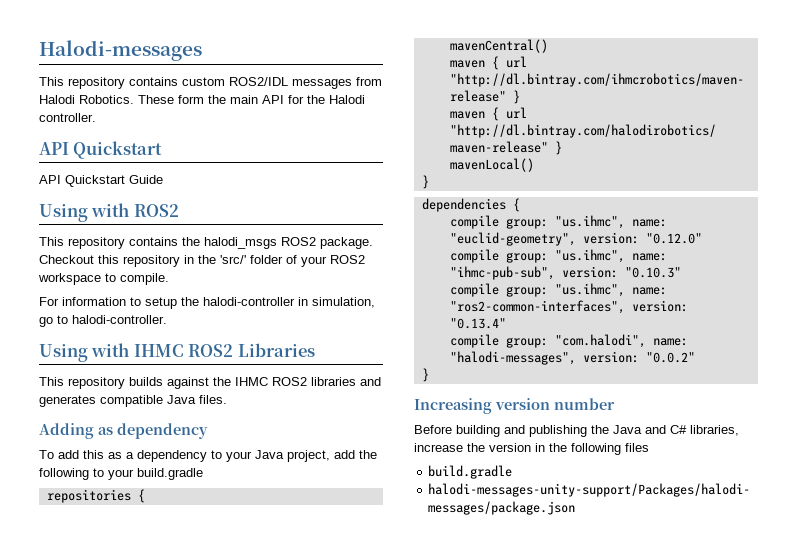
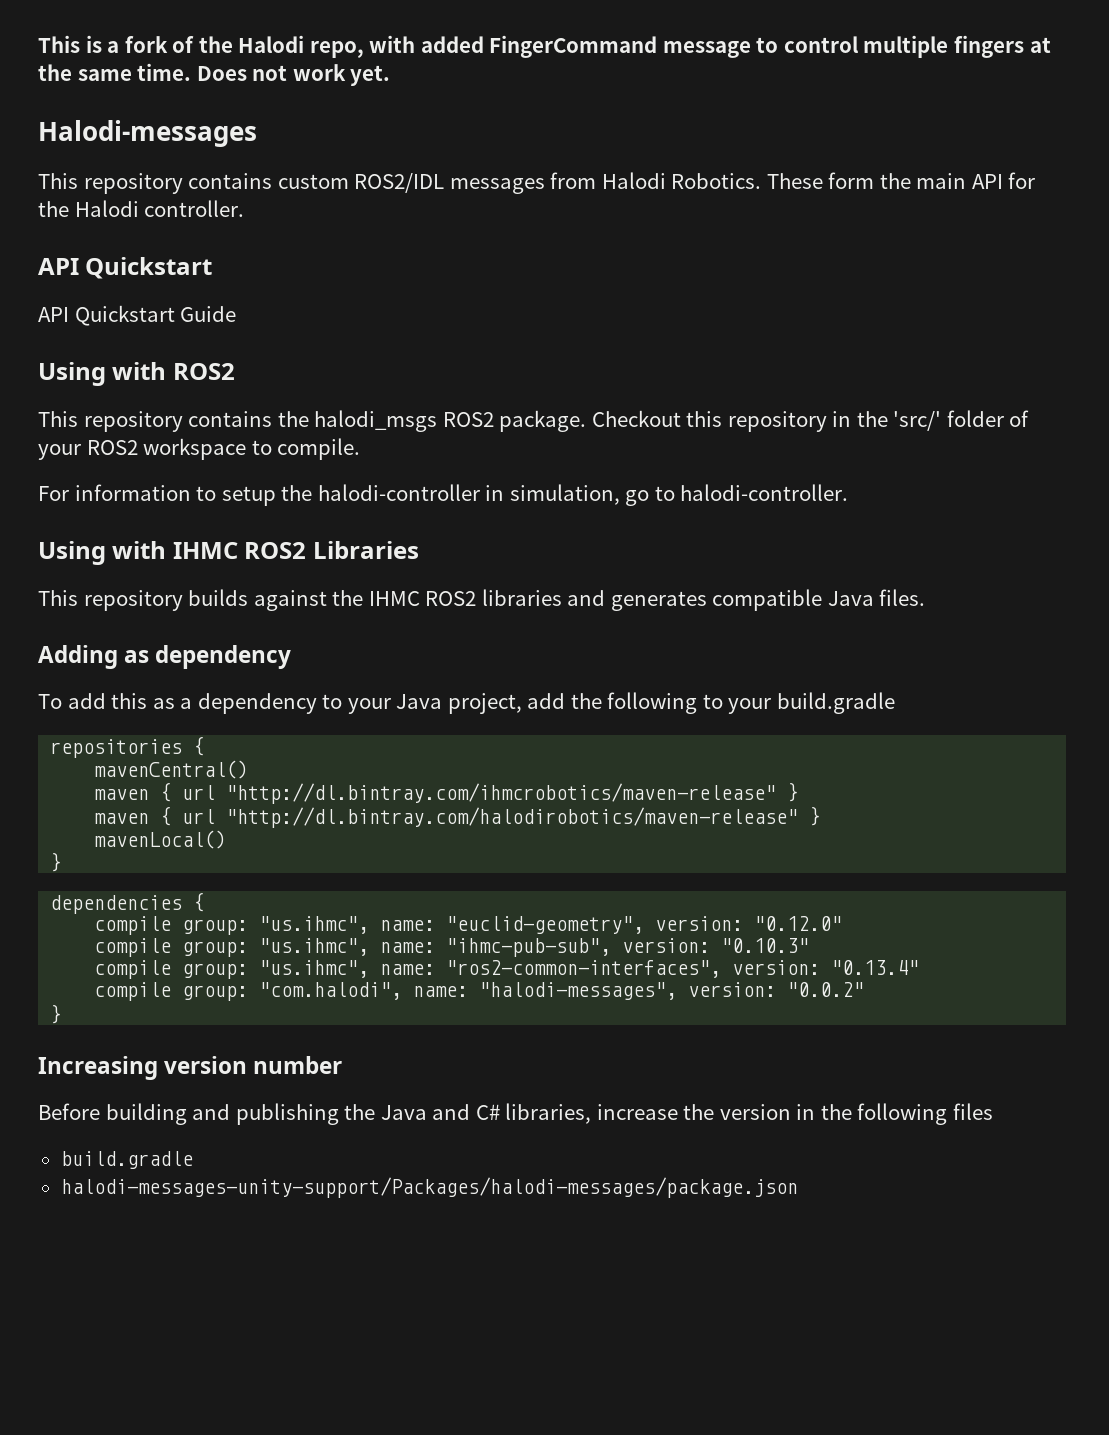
(39, 50) none -> [38,35,1051,58] [38,63,391,86] This is a fork of the Halodi repo, with added FingerCommand message to control multiple fingers at the same time. Does not work yet. //

